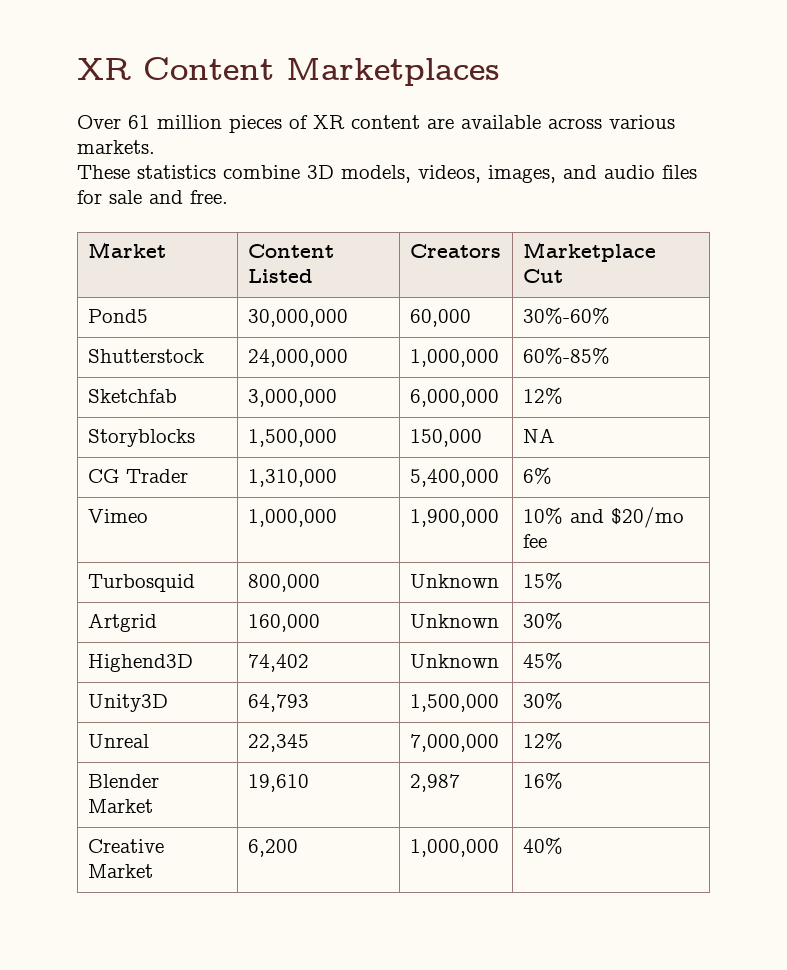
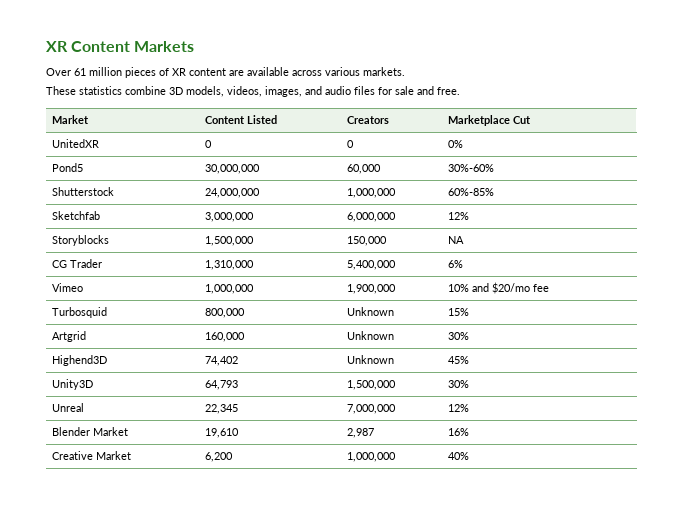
[286,58,500,86] Marketplaces -> [134,41,195,52] Markets
(563, 276) none -> [51,139,99,148] [204,140,212,148] [346,140,354,148] [447,140,463,148] // UnitedXR | 0 | 0 | 0%

